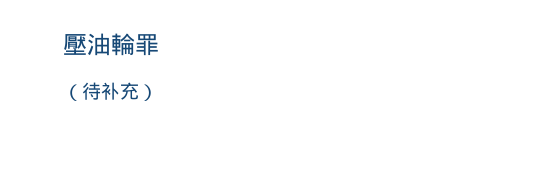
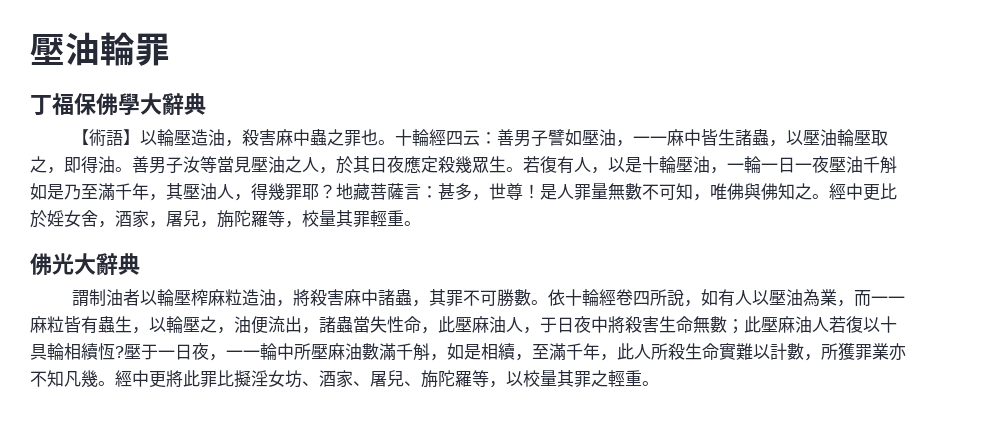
[63,82,158,101] （待补充） -> [30,93,206,116] [72,129,889,147] [30,156,897,174] [30,183,897,201] [30,210,421,228] [30,253,140,276] [72,289,906,307] [30,316,897,334] [30,343,906,361] [30,370,659,388] 丁福保佛學大辭典 // 【術語】以輪壓造油，殺害麻中蟲之罪也。十輪經四云：善男子譬如壓油，一一麻中皆生諸蟲，以壓油輪壓取之，即得油。善男子汝等當見壓油之人，於其日夜應定殺幾眾生。若復有人，以是十輪壓油，一輪一日一夜壓油千斛如是乃至滿千年，其壓油人，得幾罪耶？地藏菩薩言：甚多，世尊！是人罪量無數不可知，唯佛與佛知之。經中更比於婬女舍，酒家，屠兒，旃陀羅等，校量其罪輕重。 // 佛光大辭典 // 謂制油者以輪壓榨麻粒造油，將殺害麻中諸蟲，其罪不可勝數。依十輪經卷四所說，如有人以壓油為業，而一一麻粒皆有蟲生，以輪壓之，油便流出，諸蟲當失性命，此壓麻油人，于日夜中將殺害生命無數；此壓麻油人若復以十具輪相續恆?壓于一日夜，一一輪中所壓麻油數滿千斛，如是相續，至滿千年，此人所殺生命實難以計數，所獲罪業亦不知凡幾。經中更將此罪比擬淫女坊、酒家、屠兒、旃陀羅等，以校量其罪之輕重。

